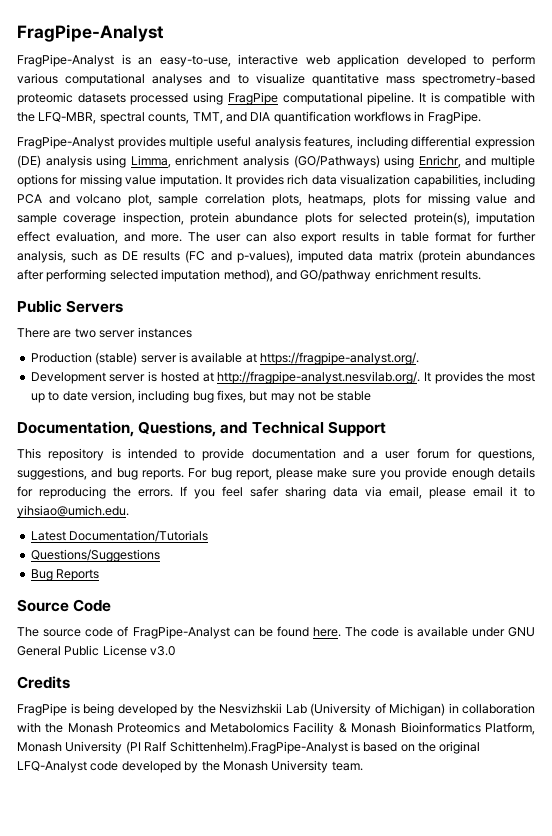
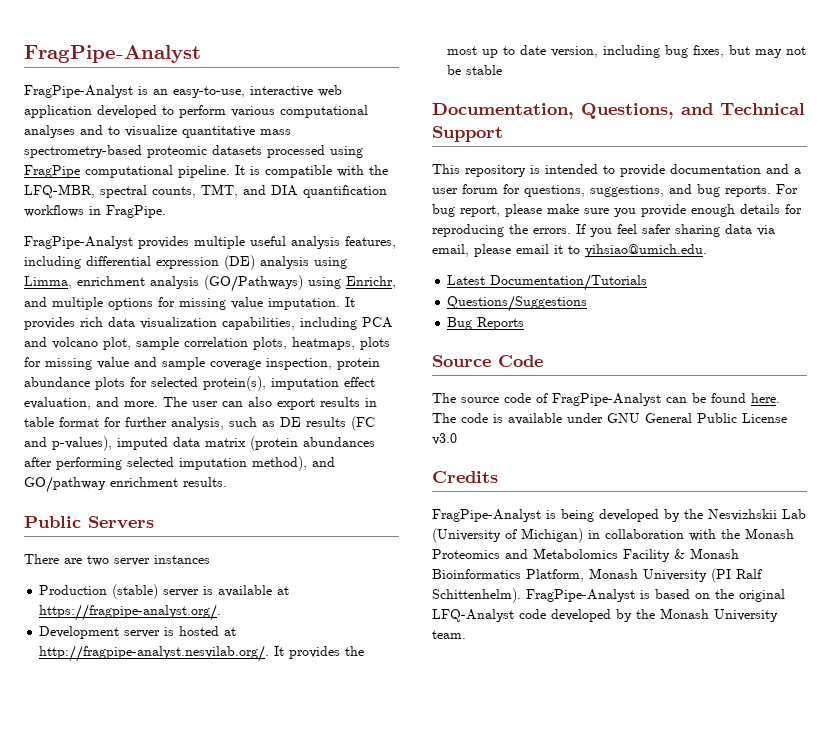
[17,703,67,716] FragPipe -> [432,509,541,522] FragPipe-Analyst
[169,741,348,754] Schittenhelm).FragPipe-Analyst -> [432,588,635,603] Schittenhelm). FragPipe-Analyst

